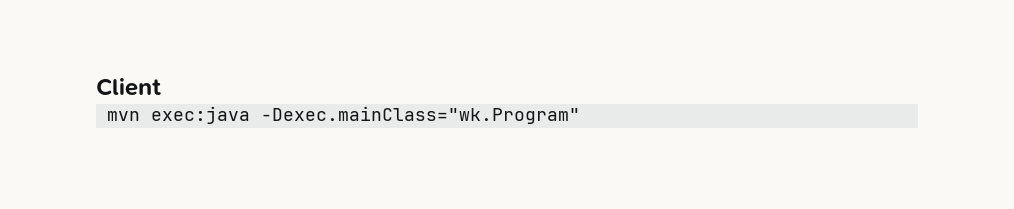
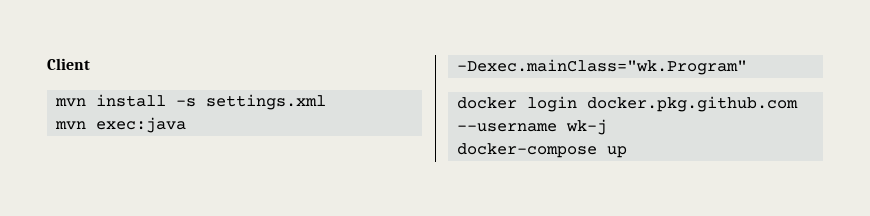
(161, 87) none -> [54,94,326,110] // mvn install -s settings.xml
(581, 115) none -> [456,96,798,112] [456,119,607,135] [456,143,627,158] // docker login docker.pkg.github.com --username wk-j // docker-compose up

